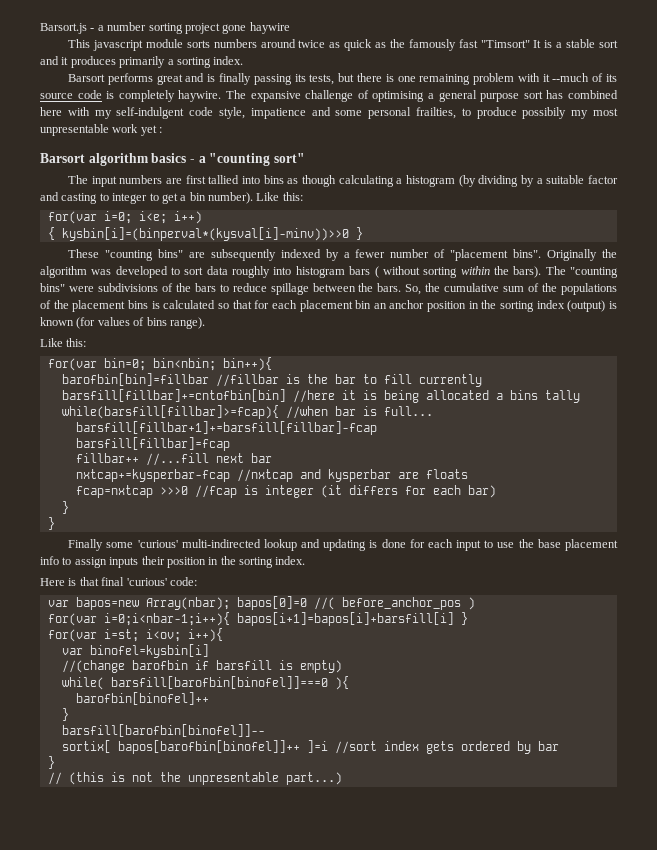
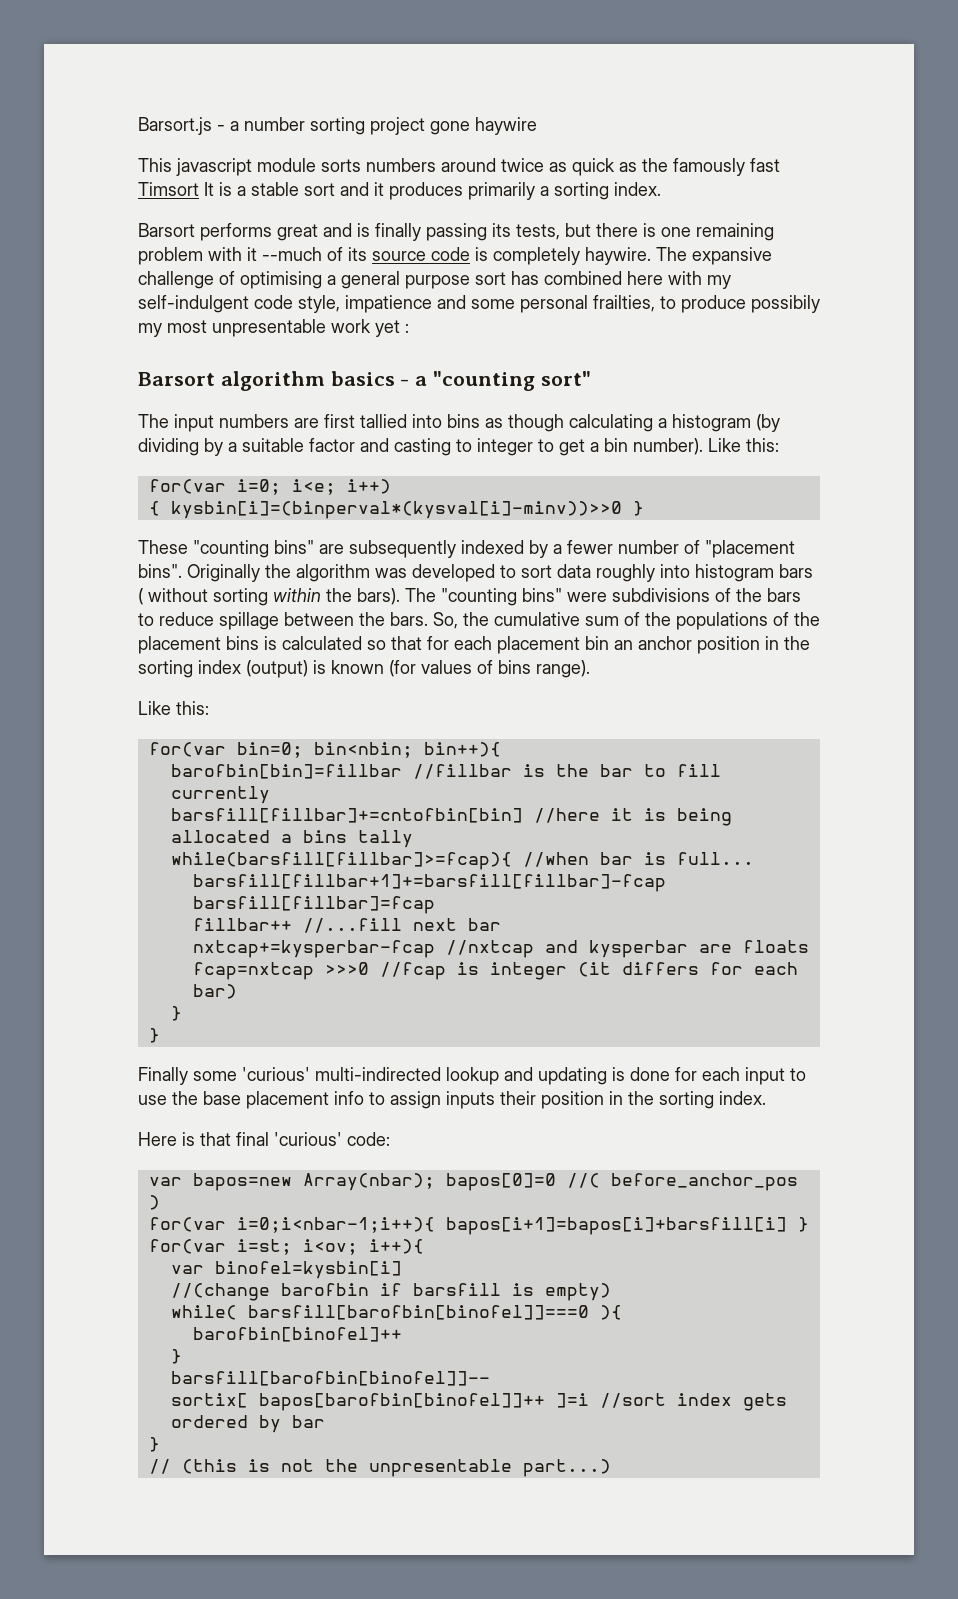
[480,40,530,48] "Timsort" -> [138,182,199,196] Timsort

